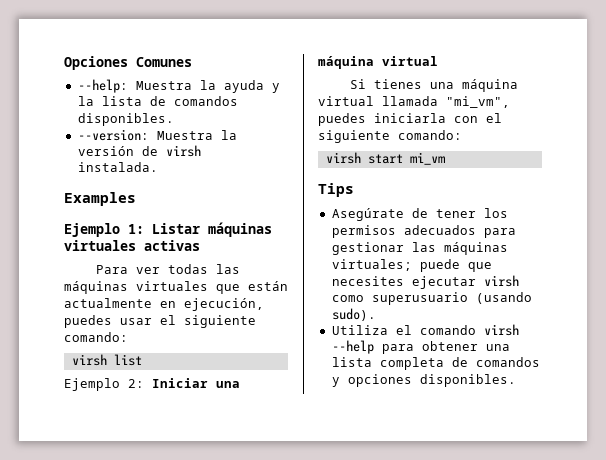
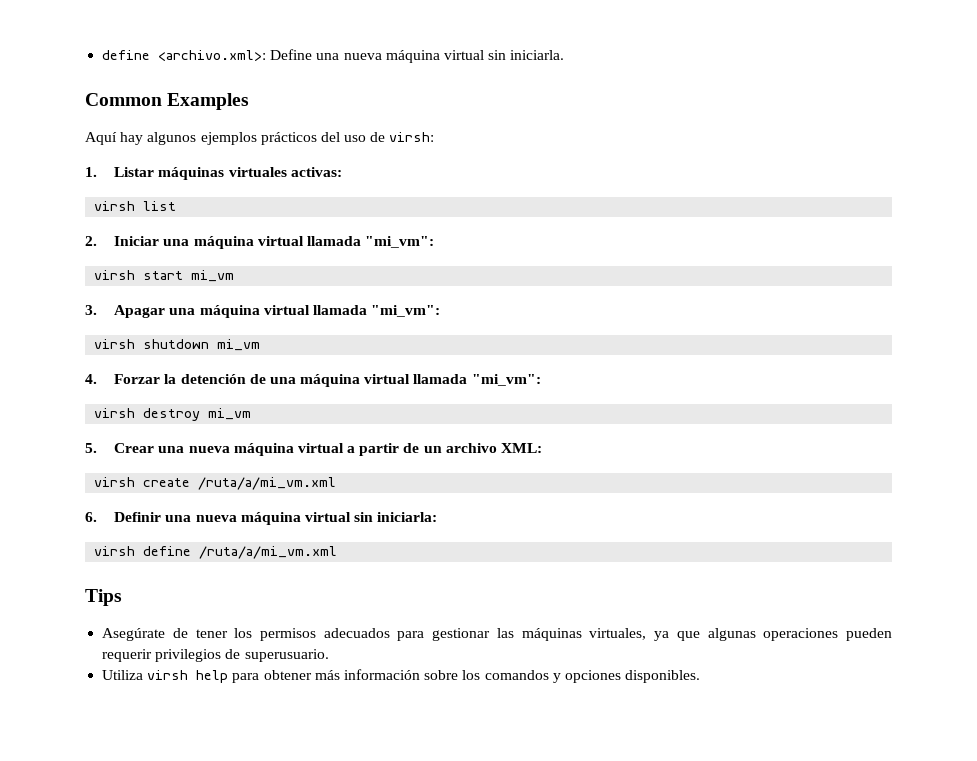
[64,56,192,70] [77,79,280,93] [77,96,238,106] [77,113,174,126] [77,129,237,141] [77,145,201,157] [77,162,158,172] [64,192,136,206] [64,222,272,237] [64,240,200,251] [96,264,241,274] [64,281,288,294] [64,298,264,311] [64,315,256,328] [64,332,128,342] Opciones Comunes // --help: Muestra la ayuda y la lista de comandos disponibles. // --version: Muestra la versión de virsh instalada. // Examples // Ejemplo 1: Listar máquinas virtuales activas // Para ver todas las máquinas virtuales que están actualmente en ejecución, puedes usar el siguiente comando: -> [102,49,565,63] [85,93,250,110] [85,132,435,145] [85,167,342,180] define <archivo.xml>: Define una nueva máquina virtual sin iniciarla. // Common Examples // Aquí hay algunos ejemplos prácticos del uso de virsh: // 1. Listar máquinas virtuales activas:
[64,378,144,391] Ejemplo 2: -> [85,236,97,246] 2.
[350,79,519,92] [318,96,510,108] [318,113,502,126] [318,130,462,143] [325,152,445,165] // Si tienes una máquina virtual llamada "mi_vm", puedes iniciarla con el siguiente comando: // virsh start mi_vm -> [306,236,435,248] [94,270,235,282] [85,305,441,318] [94,339,261,351] [85,374,541,387] [94,408,252,421] [85,443,543,456] [94,477,337,490] [85,512,438,525] [94,546,338,559] llamada "mi_vm": // virsh start mi_vm // 3. Apagar una máquina virtual llamada "mi_vm": // virsh shutdown mi_vm // 4. Forzar la detención de una máquina virtual llamada "mi_vm": // virsh destroy mi_vm // 5. Crear una nueva máquina virtual a partir de un archivo XML: // virsh create /ruta/a/mi_vm.xml // 6. Definir una nueva máquina virtual sin iniciarla: // virsh define /ruta/a/mi_vm.xml
[331,259,492,272] [331,275,519,289] [331,292,532,305] [331,308,376,321] [331,324,519,336] [331,340,510,354] [331,357,468,370] virtuales; puede que necesites ejecutar virsh como superusuario (usando sudo). // Utiliza el comando virsh --help para obtener una lista completa de -> [589,628,893,641] [102,649,329,662] [102,669,481,683] virtuales, ya que algunas operaciones pueden requerir privilegios de superusuario. // Utiliza virsh help para obtener más información sobre los

